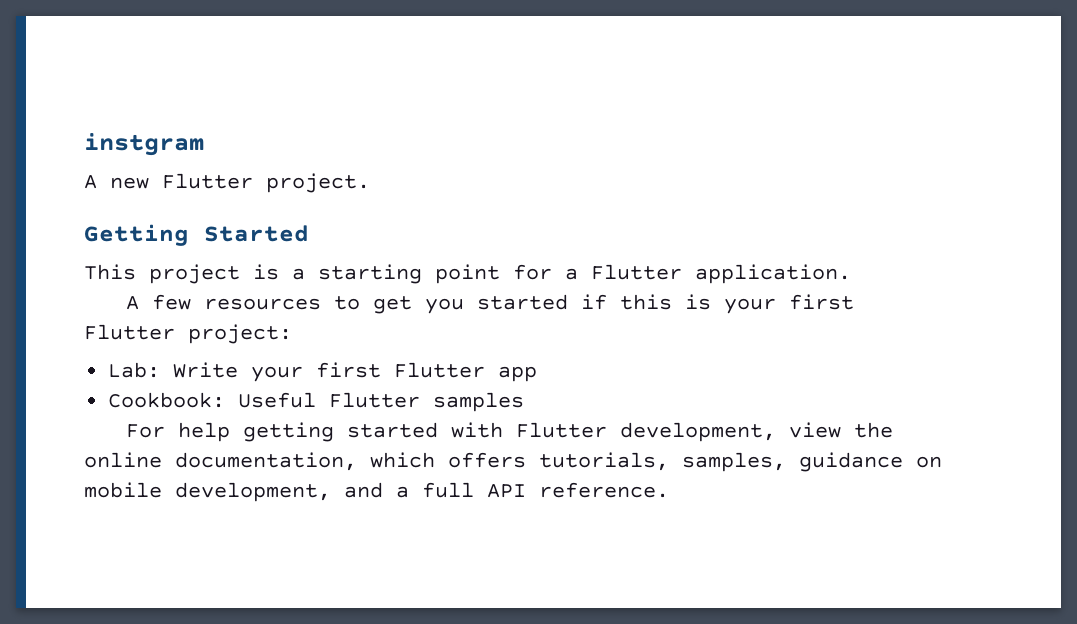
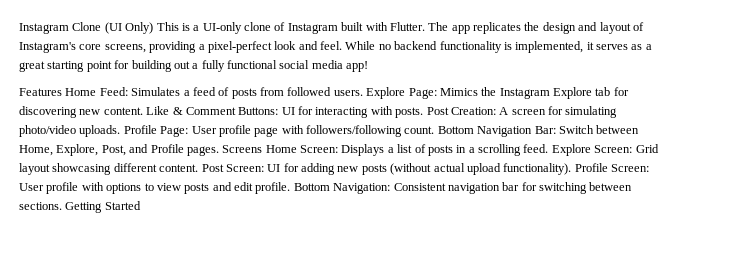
[84,133,204,156] [84,173,370,193] [84,224,309,246] [84,264,851,284] [125,294,854,314] [84,324,292,344] [108,362,538,382] [108,392,525,412] [125,422,893,442] [84,452,942,472] [84,482,669,502] instgram // A new Flutter project. // Getting Started // This project is a starting point for a Flutter application. // A few resources to get you started if this is your first Flutter project: // Lab: Write your first Flutter app // Cookbook: Useful Flutter samples // For help getting started with Flutter development, view the online documentation, which offers tutorials, samples, guidance on mobile development, and a full API reference. -> [19,22,644,34] [19,41,652,53] [19,60,369,72] [19,87,629,99] [19,106,618,118] [19,125,640,137] [19,144,659,156] [19,163,649,175] [19,182,633,194] [19,201,141,213] Instagram Clone (UI Only) This is a UI-only clone of Instagram built with Flutter. The app replicates the design and layout of Instagram's core screens, providing a pixel-perfect look and feel. While no backend functionality is implemented, it serves as a great starting point for building out a fully functional social media app! // Features Home Feed: Simulates a feed of posts from followed users. Explore Page: Mimics the Instagram Explore tab for discovering new content. Like & Comment Buttons: UI for interacting with posts. Post Creation: A screen for simulating photo/video uploads. Profile Page: User profile page with followers/following count. Bottom Navigation Bar: Switch between Home, Explore, Post, and Profile pages. Screens Home Screen: Displays a list of posts in a scrolling feed. Explore Screen: Grid layout showcasing different content. Post Screen: UI for adding new posts (without actual upload functionality). Profile Screen: User profile with options to view posts and edit profile. Bottom Navigation: Consistent navigation bar for switching between sections. Getting Started

